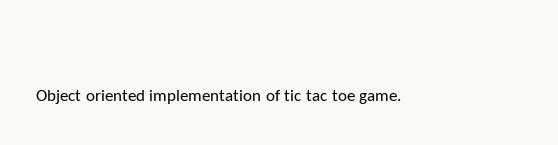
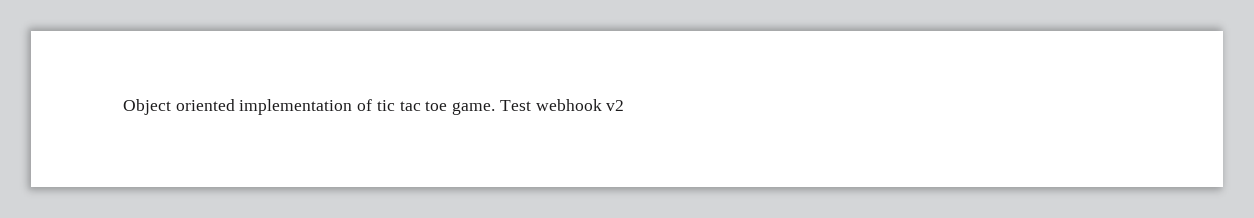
(402, 98) none -> [499,99,625,111] Test webhook v2

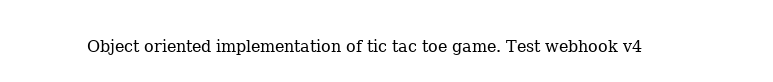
[606,100,625,111] v2 -> [621,40,642,52] v4

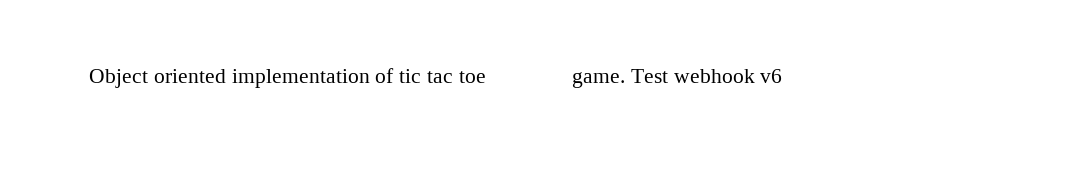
[621,40,642,52] v4 -> [760,69,783,83] v6

